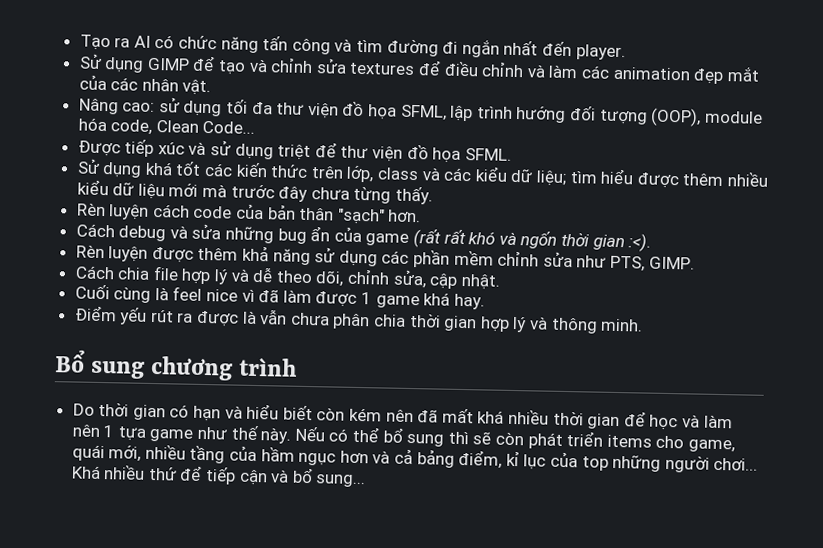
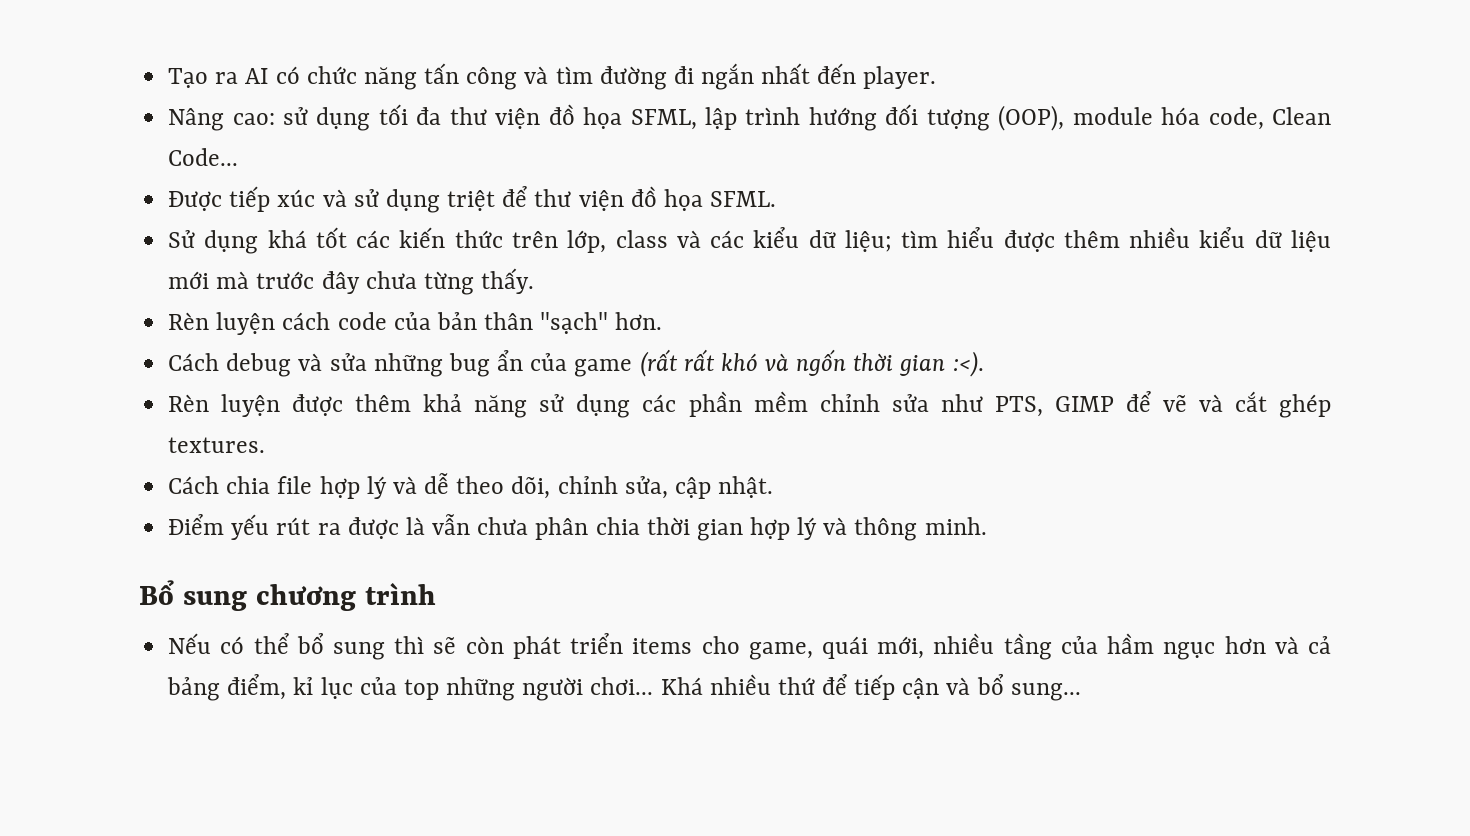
[78,53,760,85] [78,74,212,96] // Sử dụng GIMP để tạo và chỉnh sửa textures để điều chỉnh và làm các animation đẹp mắt của các nhân vật. -> (937, 77) none
[648,256,695,270] GIMP. -> [1054,391,1332,418] [168,437,266,453] GIMP để vẽ và cắt ghép textures.
[74,284,485,310] // Cuối cùng là feel nice vì đã làm được 1 game khá hay. -> (774, 487) none
[72,402,733,431] [71,424,292,444] Do thời gian có hạn và hiểu biết còn kém nên đã mất khá nhiều thời gian để học và làm nên 1 tựa game như thế này. -> (436, 593) none

